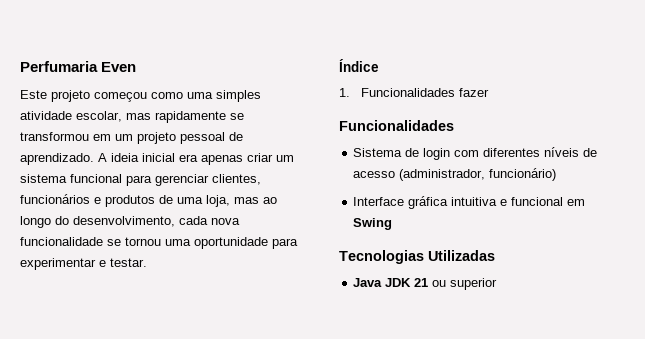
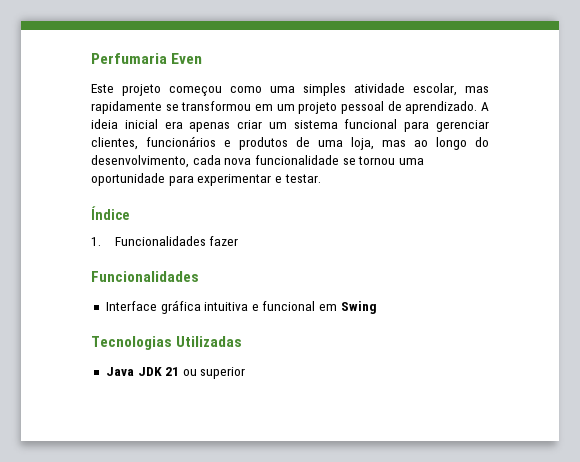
[353,147,598,160] [353,168,557,181] // Sistema de login com diferentes níveis de acesso (administrador, funcionário) -> (199, 276) none

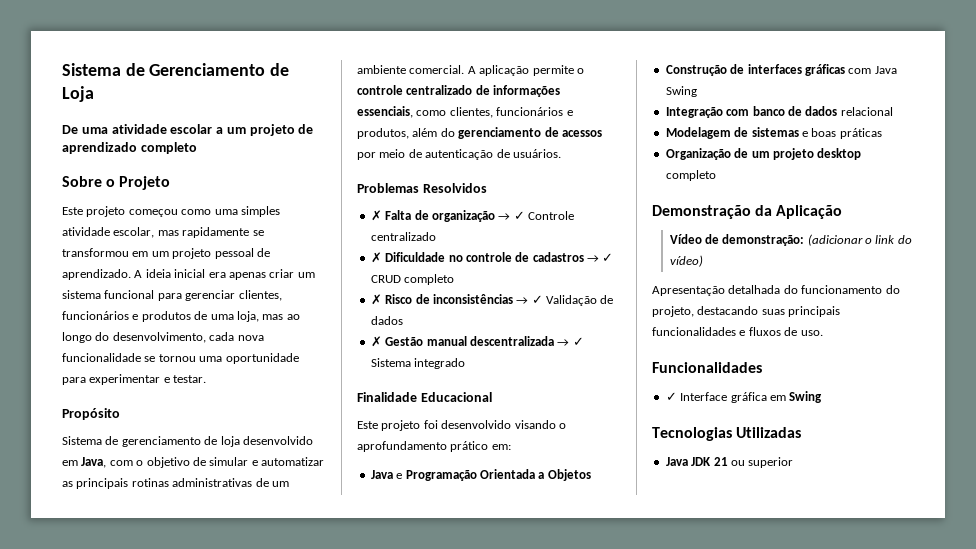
[91,53,203,64] Perfumaria Even -> [62,63,290,76] [62,86,94,102] [62,124,314,136] [62,142,197,154] [62,176,171,190] Sistema de Gerenciamento de Loja // De uma atividade escolar a um projeto de aprendizado completo // Sobre o Projeto
[91,206,129,220] [91,236,239,246] Índice // 1. Funcionalidades fazer -> [62,408,120,420] [62,436,313,447] [62,457,324,468] [62,478,289,489] [357,65,584,76] [357,85,561,97] [357,106,573,118] [357,127,602,139] [357,149,561,160] [357,183,487,193] [370,210,574,222] [370,232,436,241] [370,252,614,263] [370,274,455,285] [370,294,614,306] [370,316,403,325] [370,336,584,347] [370,358,466,369] [357,392,492,402] [357,420,566,431] [357,441,511,452] [370,469,591,481] [665,64,897,76] [665,86,697,97] [665,106,893,118] [665,127,882,139] [665,148,862,160] [665,170,716,181] [652,205,843,219] [669,234,912,246] [669,255,703,267] [652,285,900,296] [652,306,841,317] [652,327,823,336] Propósito // Sistema de gerenciamento de loja desenvolvido em Java, com o objetivo de simular e automatizar as principais rotinas administrativas de um ambiente comercial. A aplicação permite o controle centralizado de informações essenciais, como clientes, funcionários e produtos, além do gerenciamento de acessos por meio de autenticação de usuários. // Problemas Resolvidos // ✗ Falta de organização → ✓ Controle centralizado // ✗ Dificuldade no controle de cadastros → ✓ CRUD completo // ✗ Risco de inconsistências → ✓ Validação de dados // ✗ Gestão manual descentralizada → ✓ Sistema integrado // Finalidade Educacional // Este projeto foi desenvolvido visando o aprofundamento prático em: // Java e Programação Orientada a Objetos // Construção de interfaces gráficas com Java Swing // Integração com banco de dados relacional // Modelagem de sistemas e boas práticas // Organização de um projeto desktop completo // Demonstração da Aplicação // Vídeo de demonstração: (adicionar o link do vídeo) // Apresentação detalhada do funcionamento do projeto, destacando suas principais funcionalidades e fluxos de uso.
(199, 276) none -> [665,392,677,401] ✓
[204,301,316,311] intuitiva e funcional -> (767, 397) none

